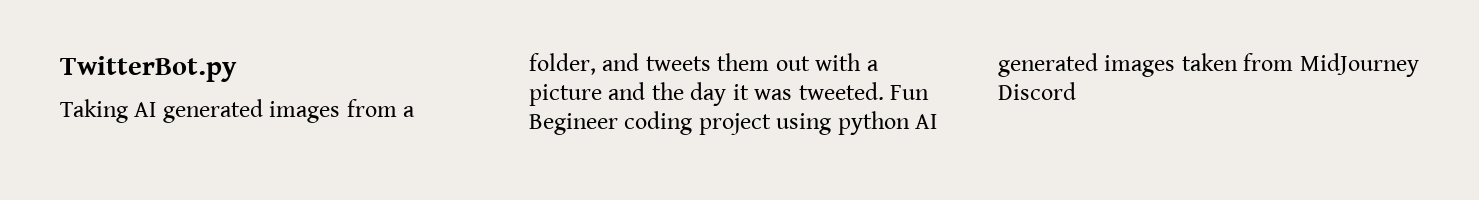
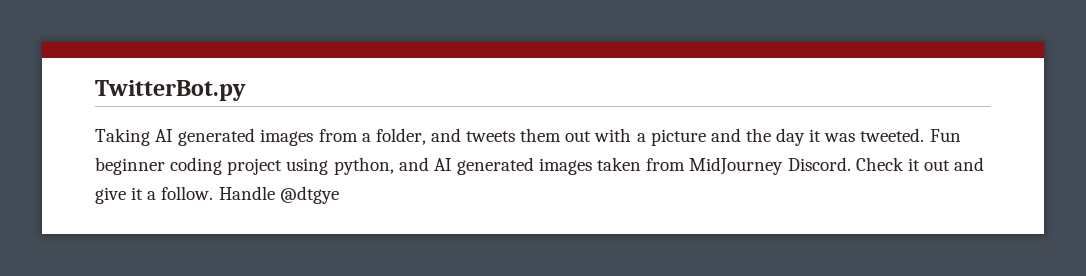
[529,113,618,135] Begineer -> [95,157,165,175] beginner
[837,111,910,135] python -> [333,157,429,175] python, and
[998,82,1076,100] Discord -> [787,157,985,171] [95,186,339,204] Discord. Check it out and give it a follow. Handle @dtgye

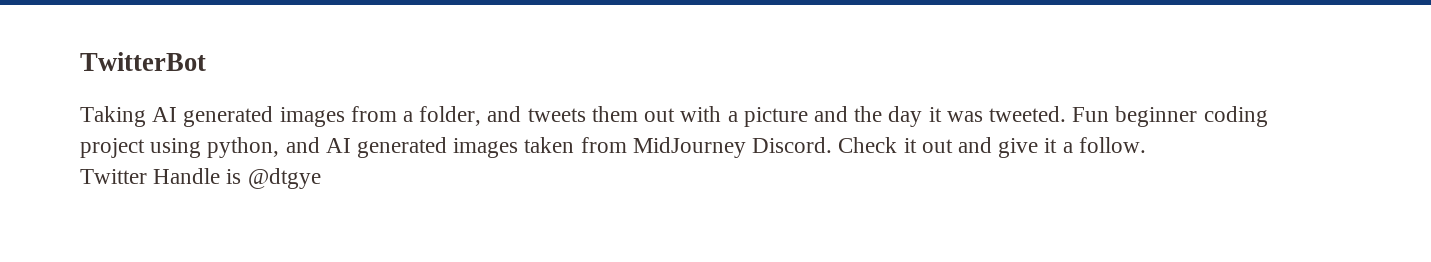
[95,80,246,101] TwitterBot.py -> [80,52,206,71] TwitterBot
[218,186,275,200] Handle -> [80,168,242,184] // Twitter Handle is

